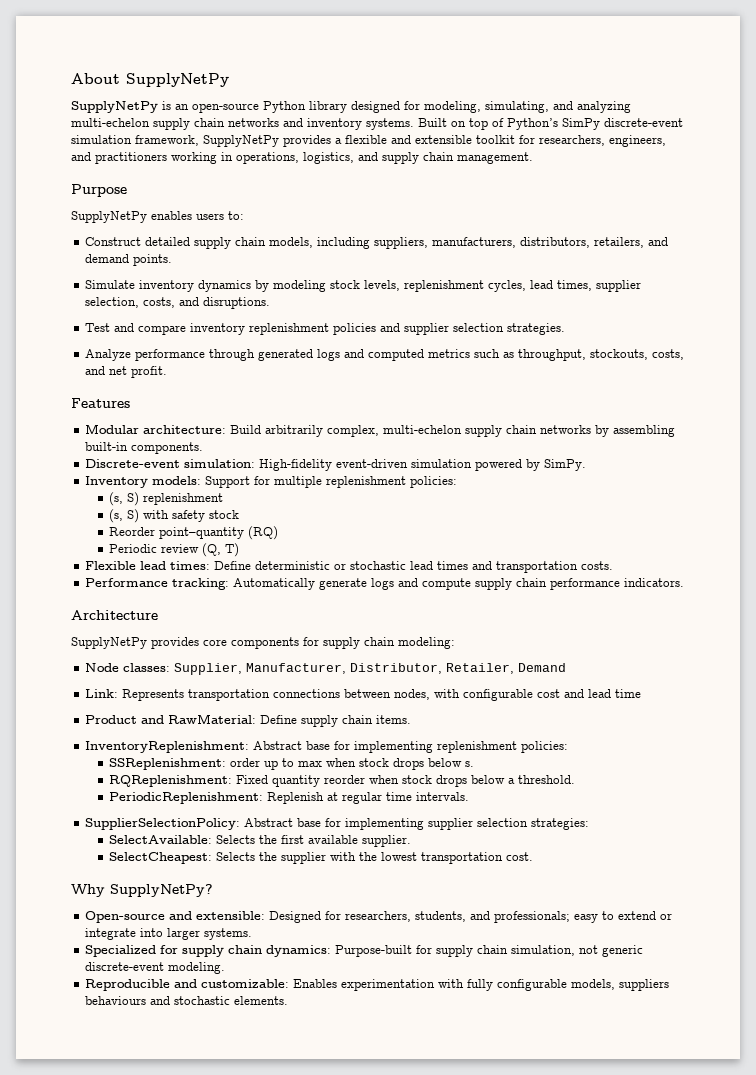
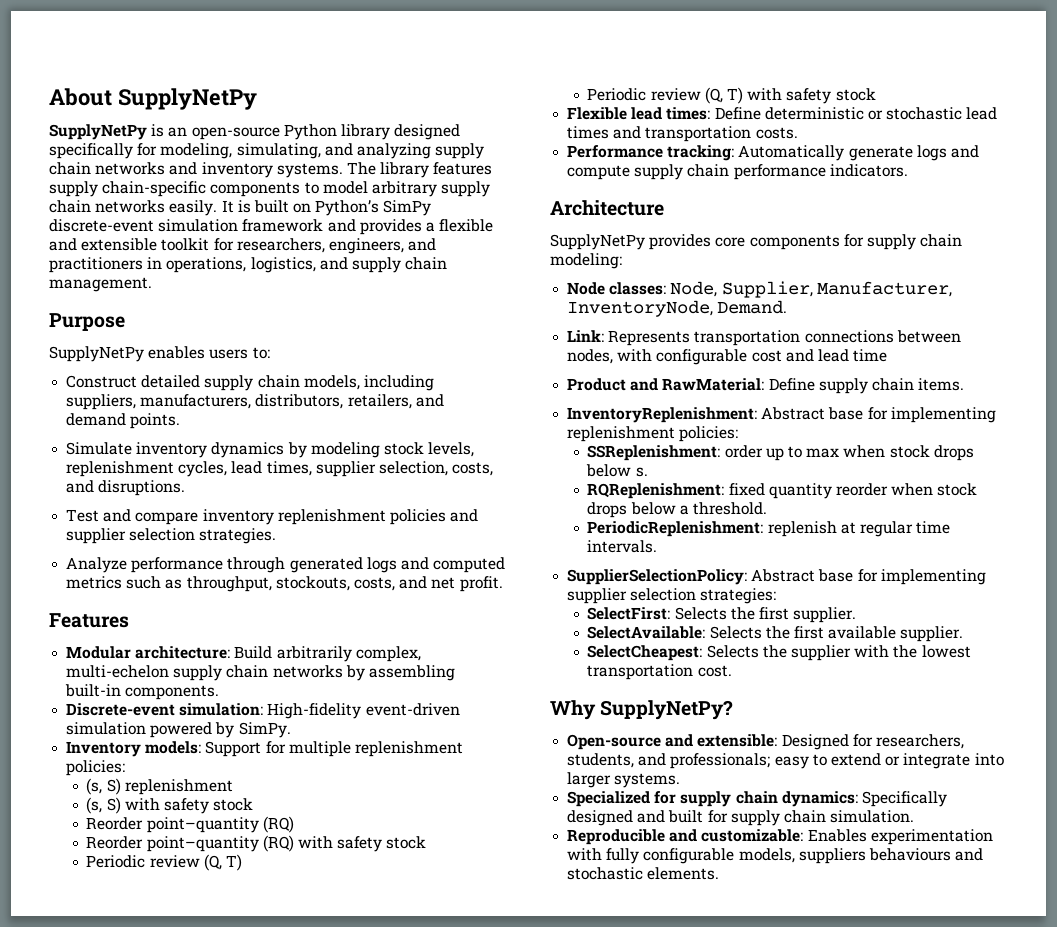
(400, 107) none -> [49,143,133,159] specifically
[71,118,150,127] multi-echelon -> (431, 151) none
[418,118,504,130] Built on top of -> [346,162,493,178] [49,181,491,197] [49,200,312,216] The library features supply chain-specific components to model arbitrary supply chain networks easily. It is built on
[135,135,279,147] framework, SupplyNetPy -> [242,219,356,232] framework and
[171,152,217,164] working -> (143, 265) none
[108,543,239,557] Periodic review (Q, T) -> [86,835,427,852] [86,854,243,871] [587,87,876,104] Reorder point–quantity (RQ) with safety stock // Periodic review (Q, T) // Periodic review (Q, T) with safety stock
(170, 667) none -> [670,281,718,297] Node,
[349,663,566,674] Distributor, Retailer, Demand -> [567,300,788,317] InventoryNode, Demand.
[235,775,268,784] Fixed -> [728,483,765,496] fixed
[266,792,324,804] Replenish -> [767,521,837,537] replenish
(589, 824) none -> [587,607,857,623] // SelectFirst: Selects the first supplier.
[334,945,643,957] [84,962,225,974] Purpose-built for supply chain simulation, not generic discrete-event modeling. -> [861,791,947,807] [567,810,915,826] Specifically designed and built for supply chain simulation.

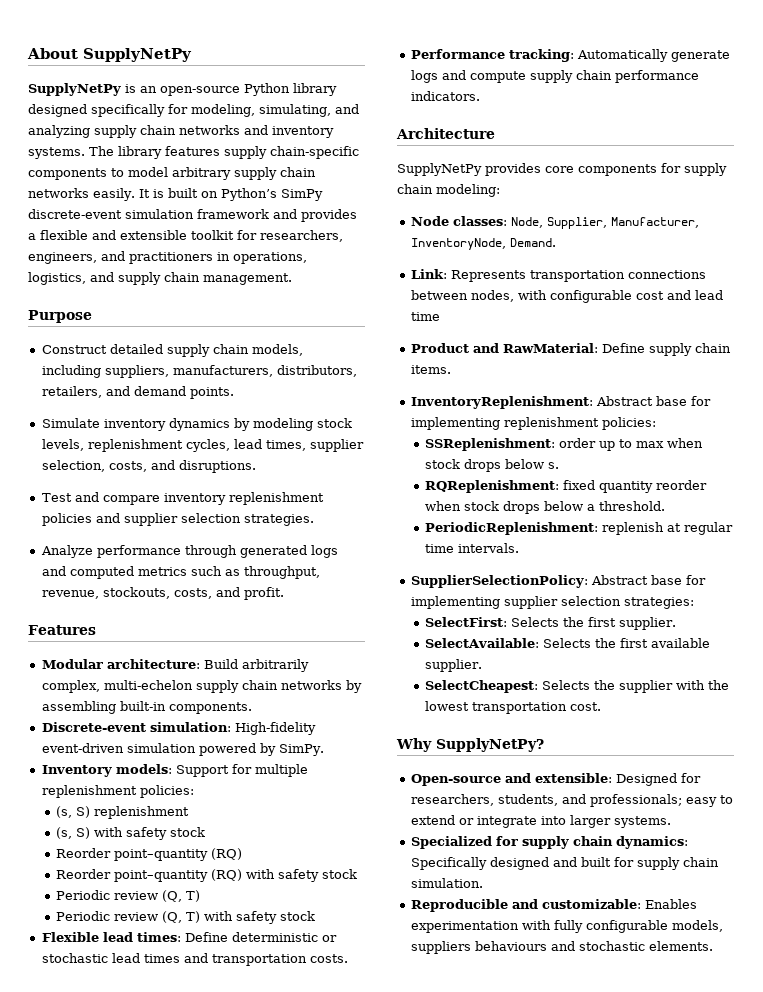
[49,346,270,362] // SupplyNetPy enables users to: -> (92, 316) none
(272, 584) none -> [41,590,99,599] revenue,
[431,577,456,589] net -> (240, 592) none

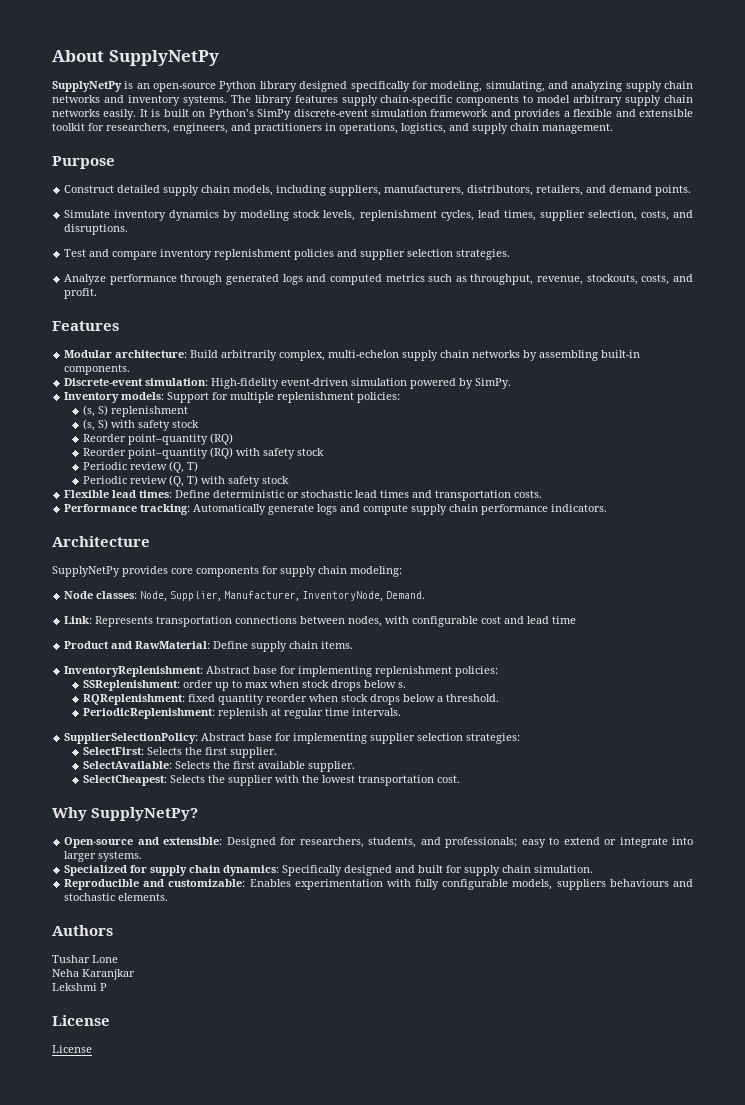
(713, 946) none -> [52,925,113,936] [52,955,118,963] [52,969,135,980] [52,983,107,991] [52,1015,110,1026] [52,1045,92,1053] // Authors // Tushar Lone // Neha Karanjkar // Lekshmi P // License // License

